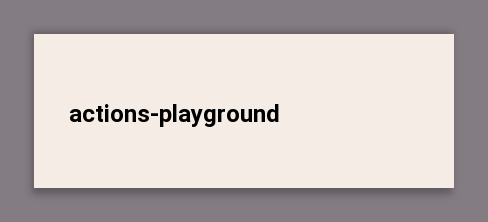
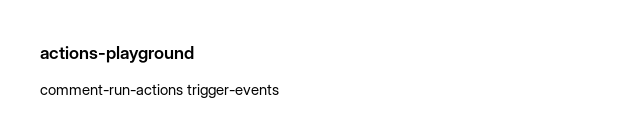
(280, 115) none -> [40,84,280,98] // comment-run-actions trigger-events

